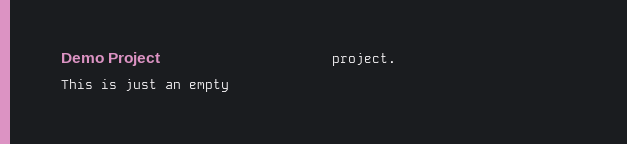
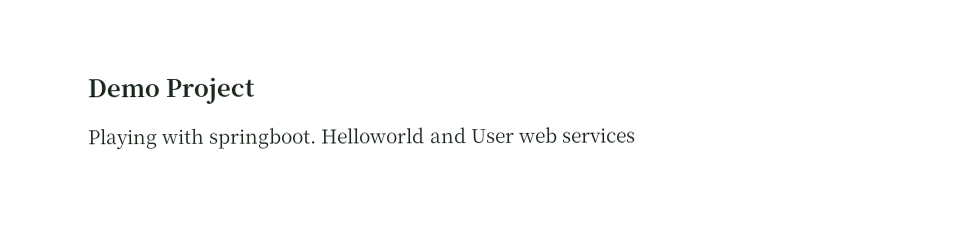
[61,79,229,92] [332,53,396,66] This is just an empty project. -> [88,126,636,150] Playing with springboot. Helloworld and User web services

